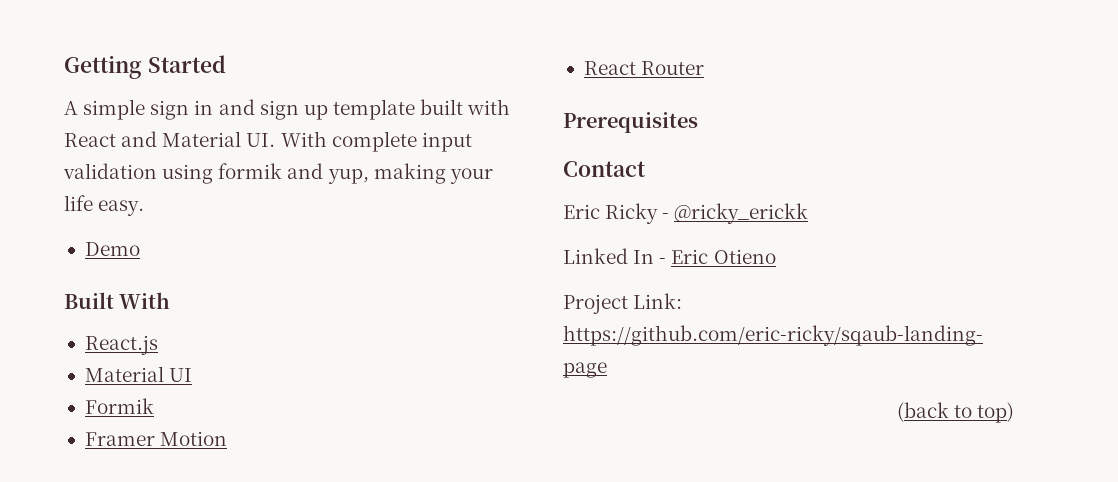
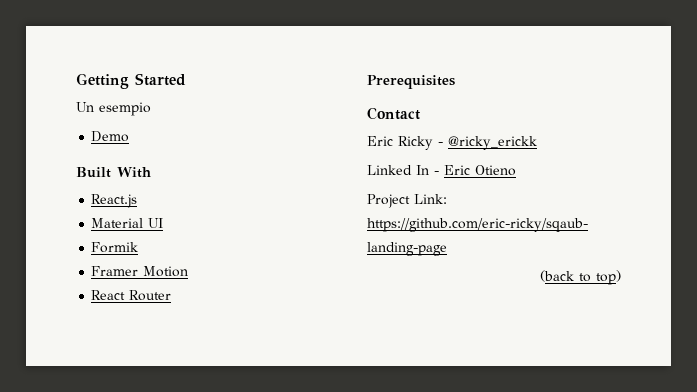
[64,99,511,120] [64,131,472,152] [63,163,493,184] [64,195,145,216] A simple sign in and sign up template built with React and Material UI. With complete input validation using formik and yup, making your life easy. -> [76,102,151,116] Un esempio

